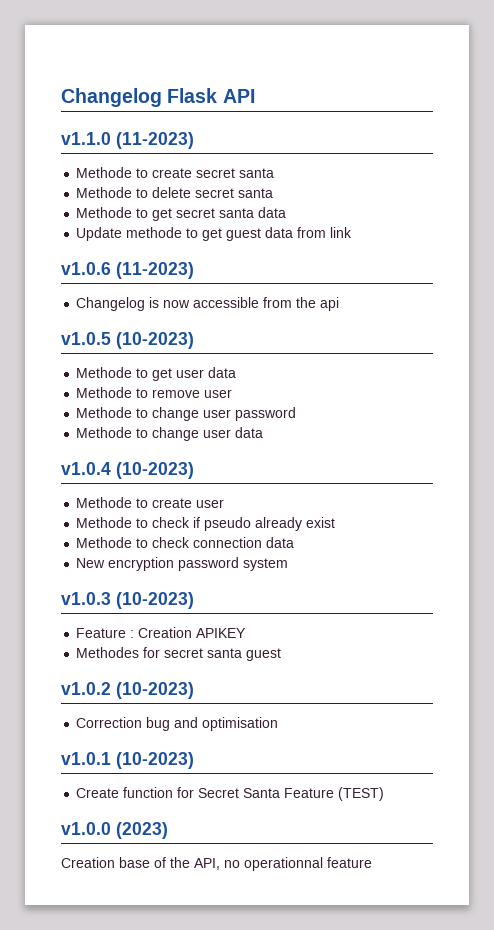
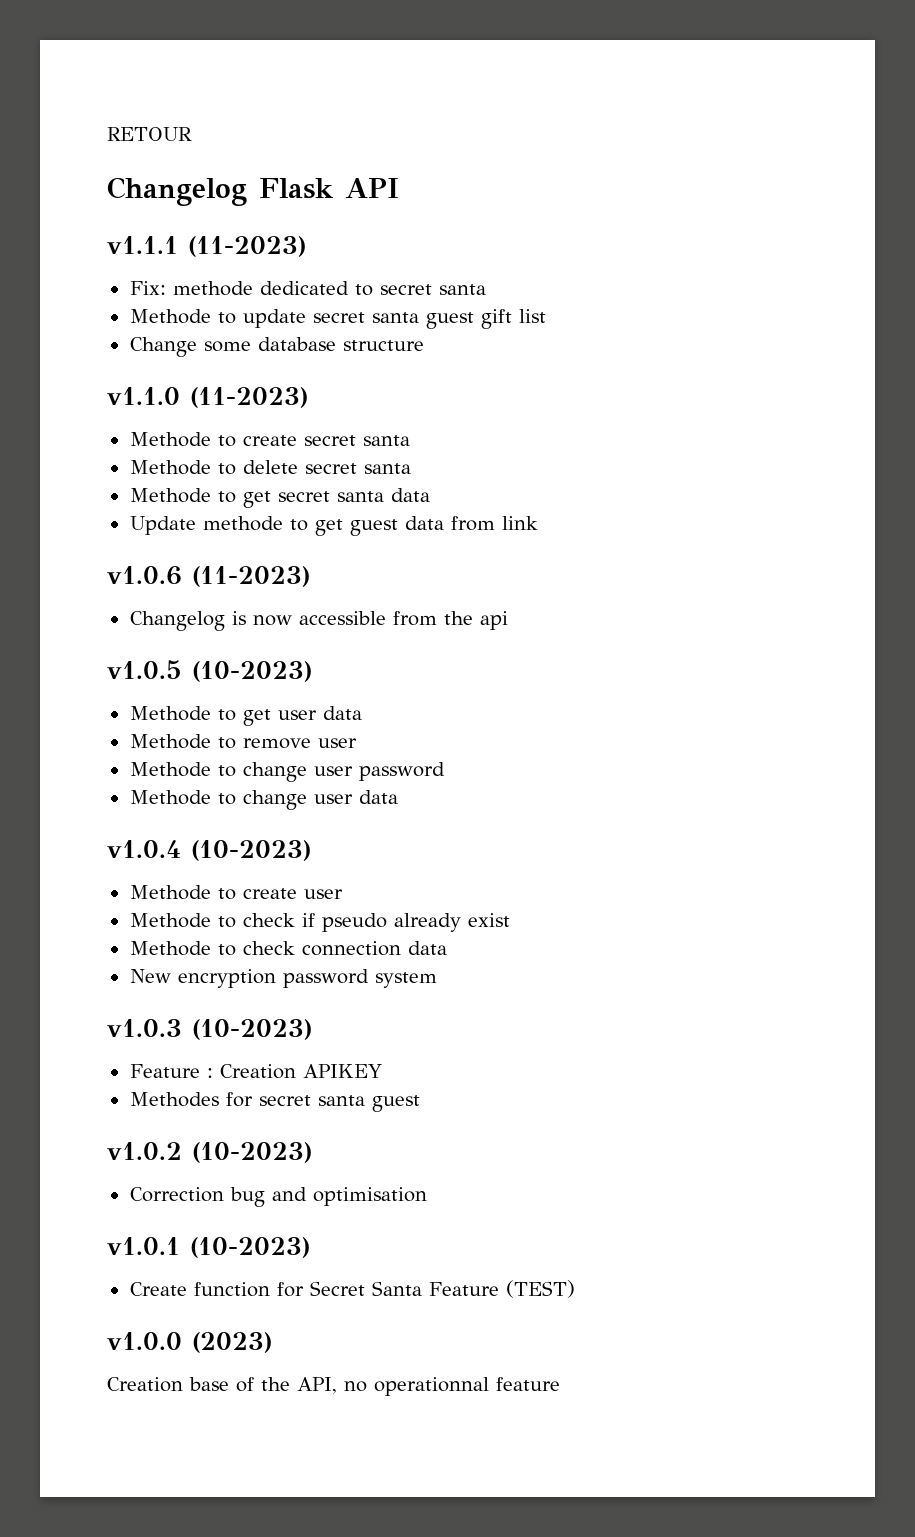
(61, 97) none -> [107,127,192,141] RETOUR //
(255, 96) none -> [107,236,306,257] [129,281,486,296] [129,309,546,329] [129,337,424,357] // v1.1.1 (11-2023) // Fix: methode dedicated to secret santa // Methode to update secret santa guest gift list // Change some database structure

